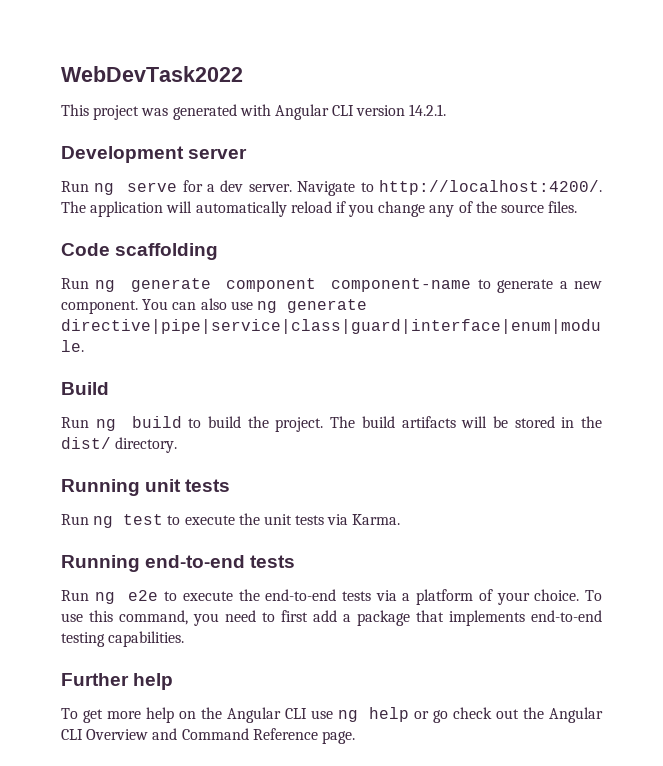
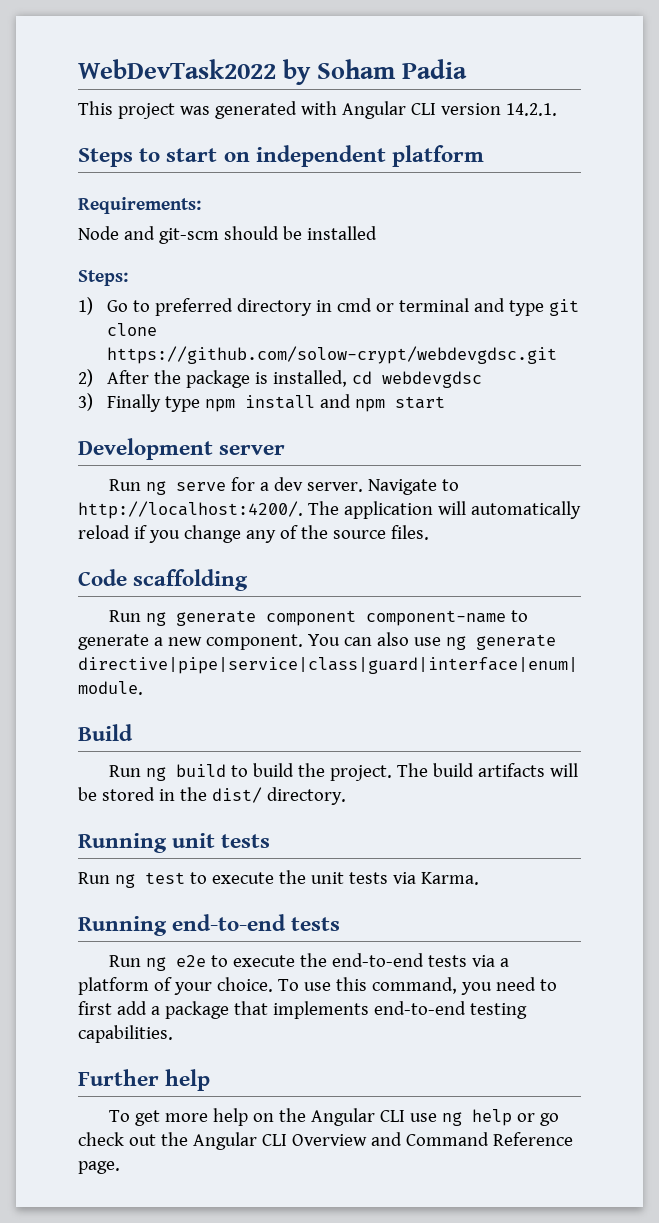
(243, 74) none -> [283,59,468,85] by Soham Padia
(447, 110) none -> [78,145,485,167] [78,197,201,214] [78,226,377,244] [78,270,128,286] [78,297,579,316] [106,323,157,336] [106,346,557,364] [78,369,482,388] [78,393,445,412] // Steps to start on independent platform // Requirements: // Node and git-scm should be installed // Steps: // 1) Go to preferred directory in cmd or terminal and type git clone https://github.com/solow-crypt/webdevgdsc.git // 2) After the package is installed, cd webdevgdsc // 3) Finally type npm install and npm start

